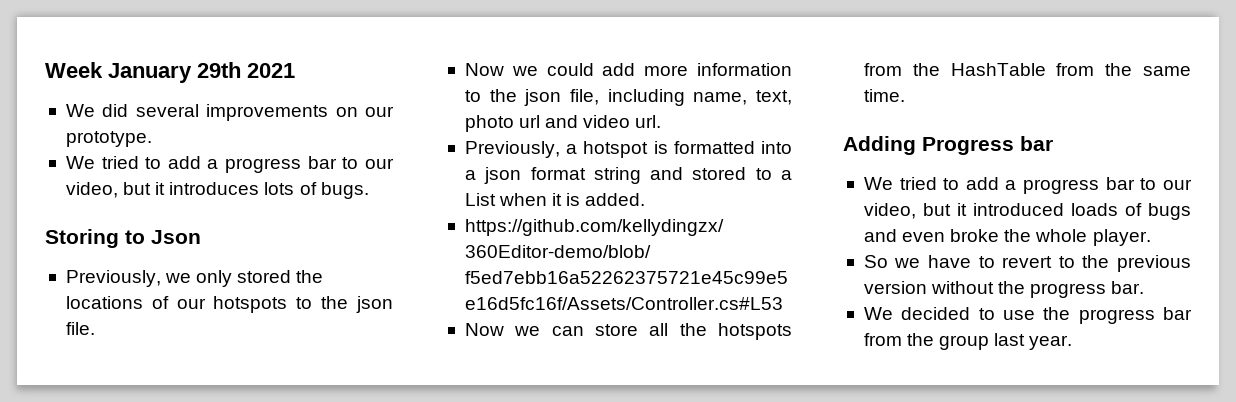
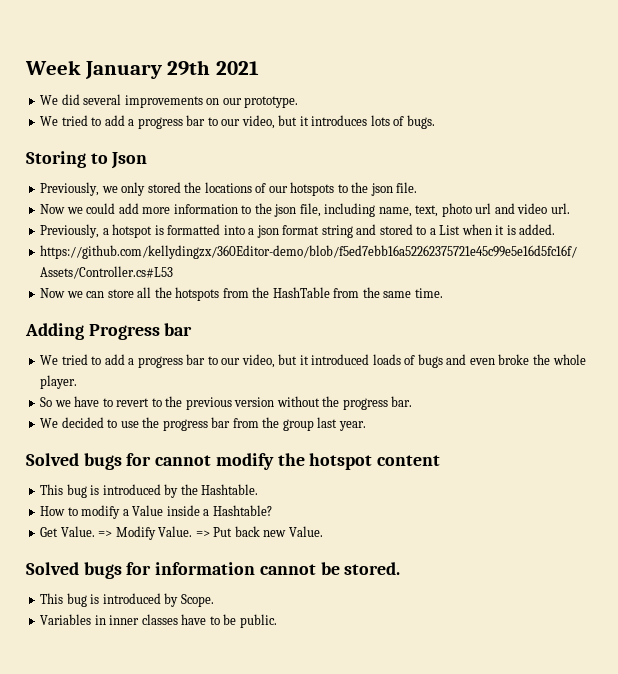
(1073, 342) none -> [26,453,441,470] [40,484,259,498] [40,505,272,519] [40,526,323,540] [26,562,401,579] [40,593,214,607] [40,614,277,628] // Solved bugs for cannot modify the hotspot content // This bug is introduced by the Hashtable. // How to modify a Value inside a Hashtable? // Get Value. => Modify Value. => Put back new Value. // Solved bugs for information cannot be stored. // This bug is introduced by Scope. // Variables in inner classes have to be public.

